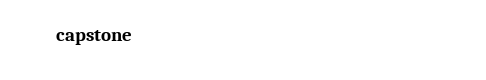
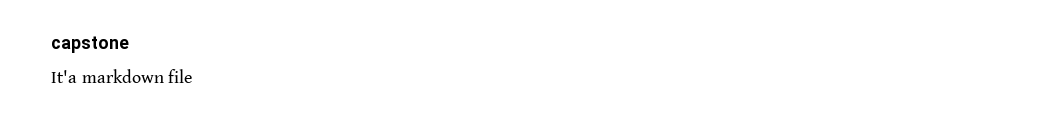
(132, 37) none -> [51,69,193,83] // It'a markdown file

